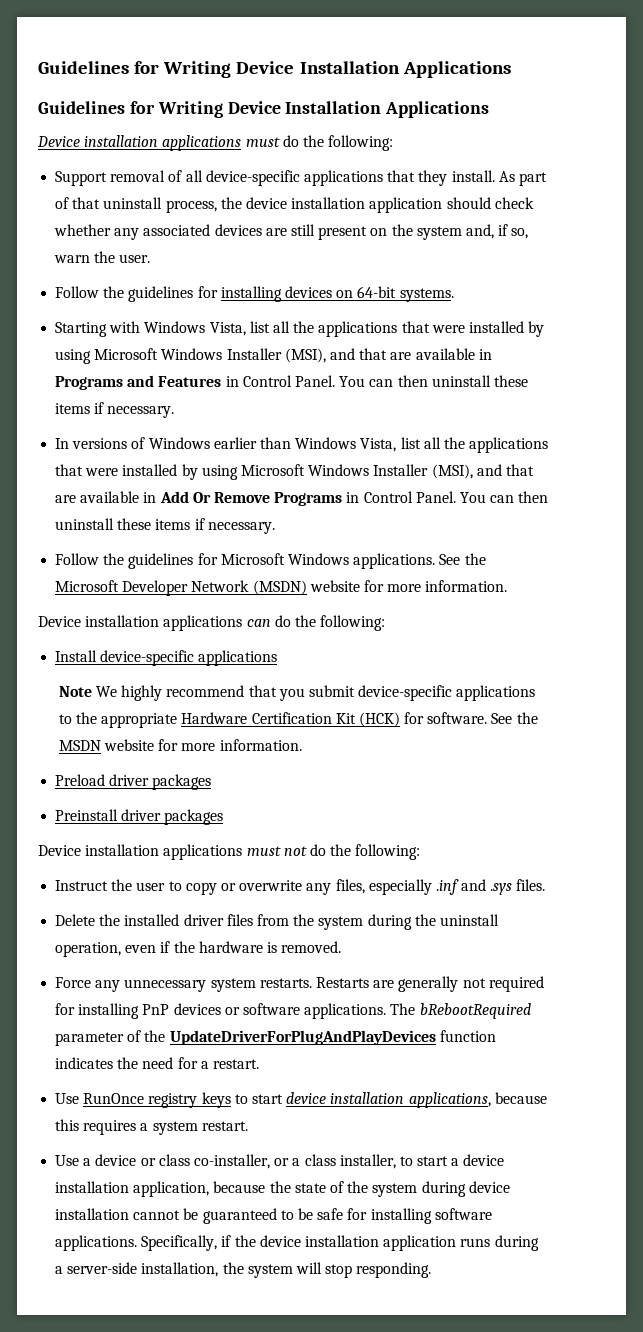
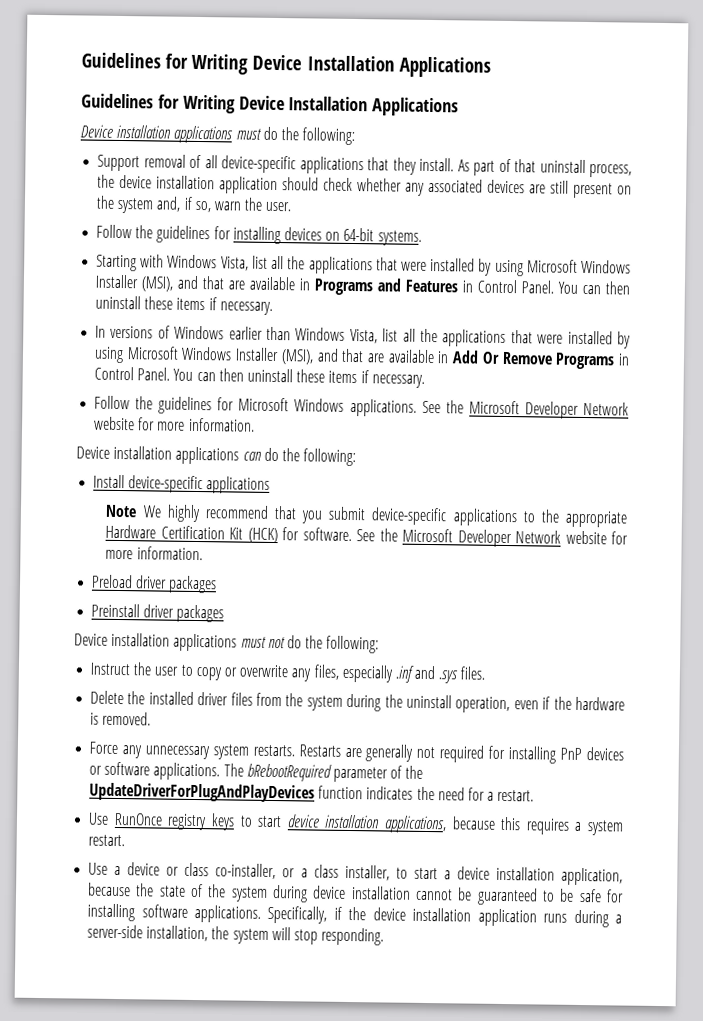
[252,580,307,595] (MSDN) -> (629, 408) none
[58,740,101,751] MSDN -> [402,528,562,548] Microsoft Developer Network

